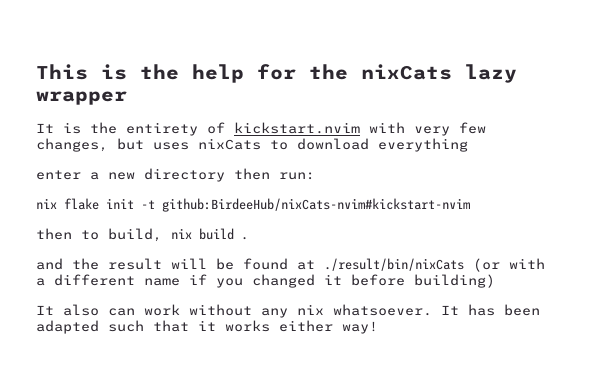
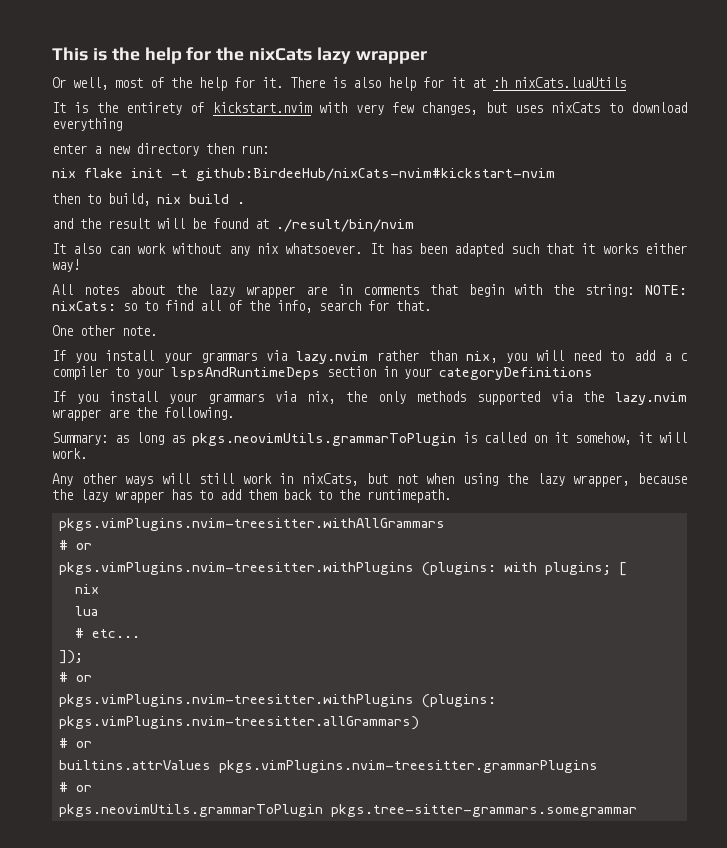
(127, 98) none -> [52,77,626,91] // Or well, most of the help for it. There is also help for it at :h nixCats.luaUtils
[324,258,545,272] [36,274,495,288] ./result/bin/nixCats (or with a different name if you changed it before building) -> [276,219,414,232] ./result/bin/nvim
(378, 327) none -> [52,284,687,298] [52,300,431,313] [52,325,157,336] [52,350,688,364] [52,366,593,380] [52,391,687,405] [52,407,234,421] [52,432,687,446] [52,448,87,459] [52,473,688,487] [52,489,451,503] [58,518,445,531] [58,540,92,550] [58,562,627,576] [74,584,99,594] [74,606,98,616] [74,628,140,638] [58,650,83,664] [58,672,92,682] [58,694,496,708] [58,716,419,730] [58,738,92,748] [58,760,598,773] [58,782,92,792] [58,804,637,817] // All notes about the lazy wrapper are in comments that begin with the string: NOTE: nixCats: so to find all of the info, search for that. // One other note. // If you install your grammars via lazy.nvim rather than nix, you will need to add a c compiler to your lspsAndRuntimeDeps section in your categoryDefinitions // If you install your grammars via nix, the only methods supported via the lazy.nvim wrapper are the following. // Summary: as long as pkgs.neovimUtils.grammarToPlugin is called on it somehow, it will work. // Any other ways will still work in nixCats, but not when using the lazy wrapper, because the lazy wrapper has to add them back to the runtimepath. // pkgs.vimPlugins.nvim-treesitter.withAllGrammars // # or // pkgs.vimPlugins.nvim-treesitter.withPlugins (plugins: with plugins; [ // nix // lua // # etc... // ]); // # or // pkgs.vimPlugins.nvim-treesitter.withPlugins (plugins: pkgs.vimPlugins.nvim-treesitter.allGrammars) // # or // builtins.attrValues pkgs.vimPlugins.nvim-treesitter.grammarPlugins // # or // pkgs.neovimUtils.grammarToPlugin pkgs.tree-sitter-grammars.somegrammar

